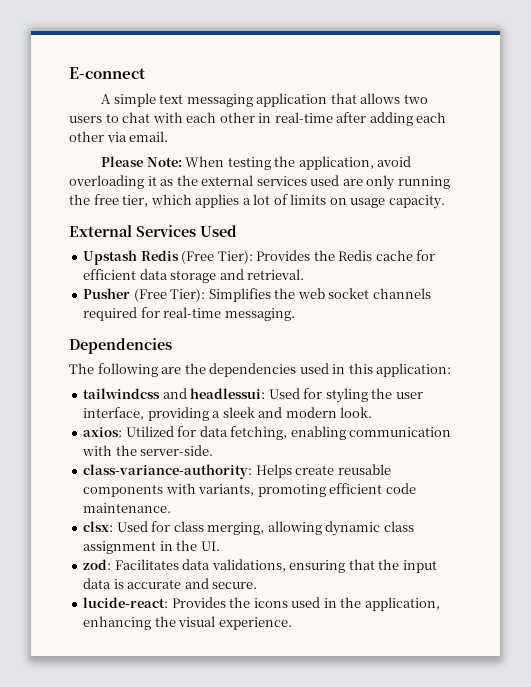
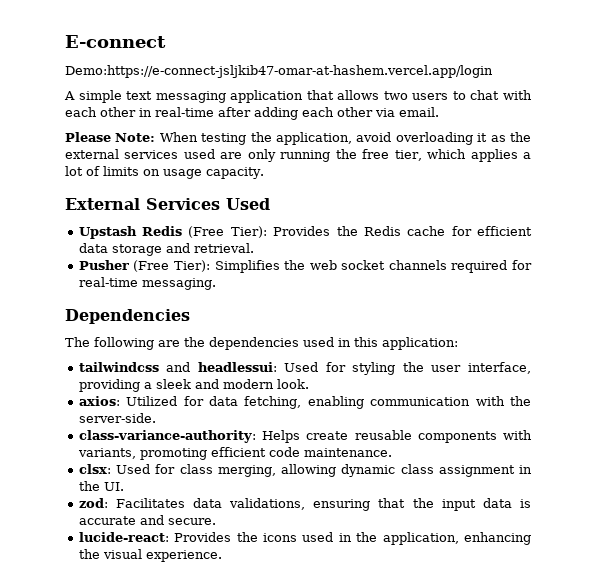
(145, 73) none -> [65,65,493,78] // Demo:https://e-connect-jsljkib47-omar-at-hashem.vercel.app/login

